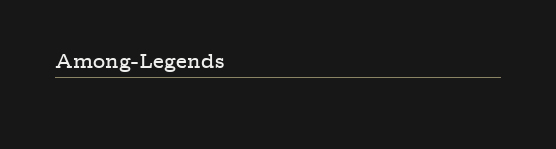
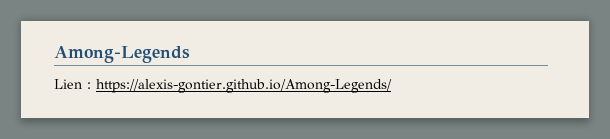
(225, 63) none -> [54,79,392,93] // Lien : https://alexis-gontier.github.io/Among-Legends/

